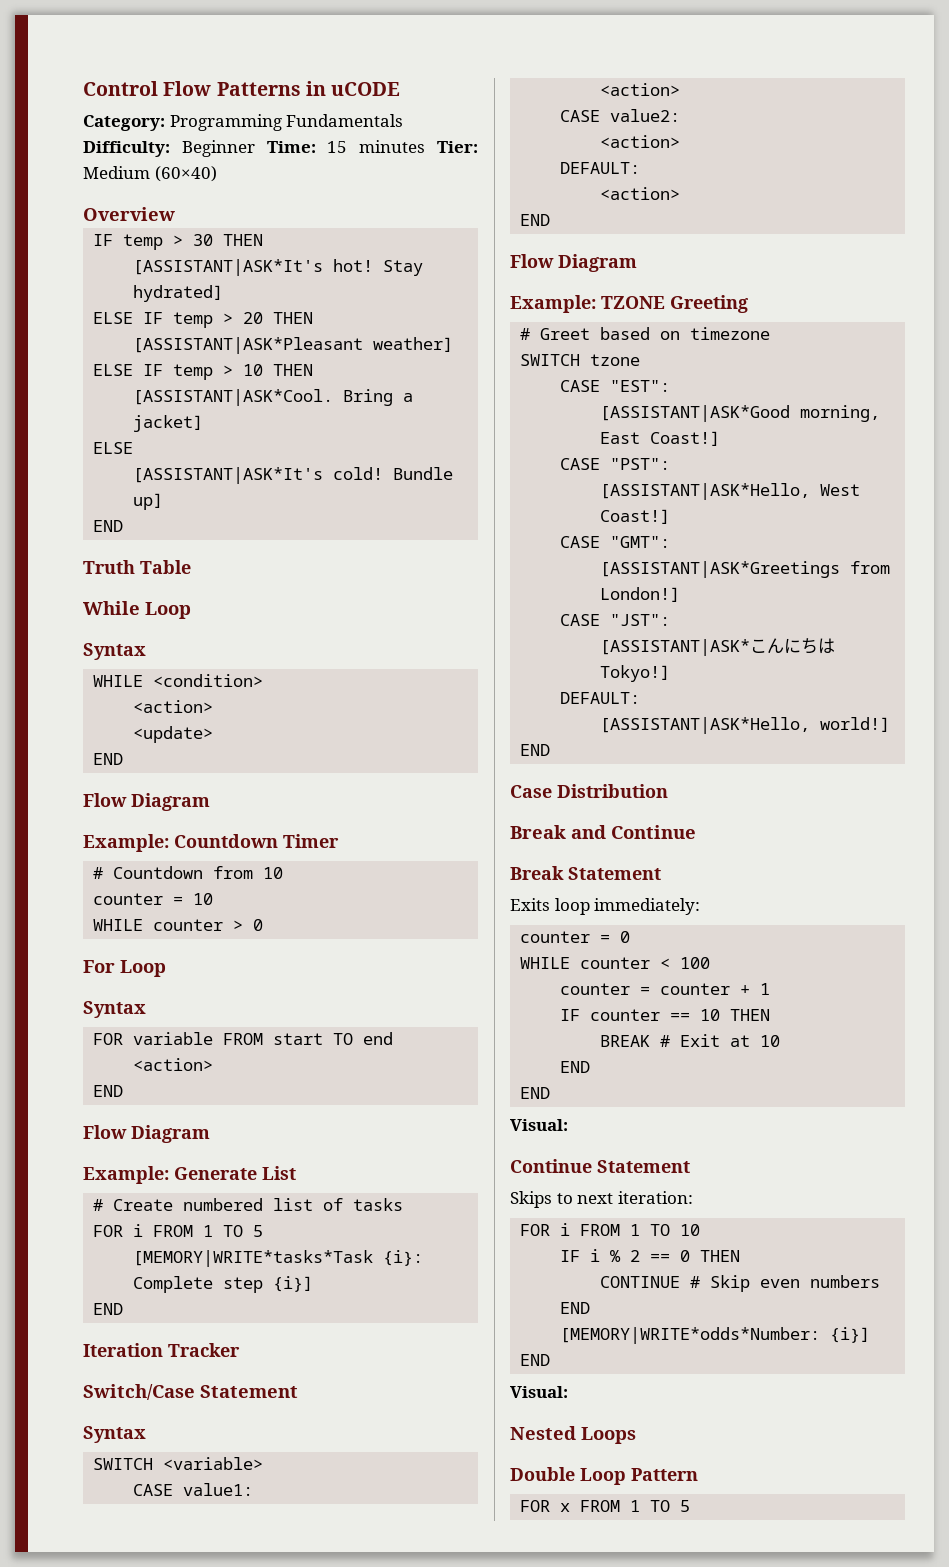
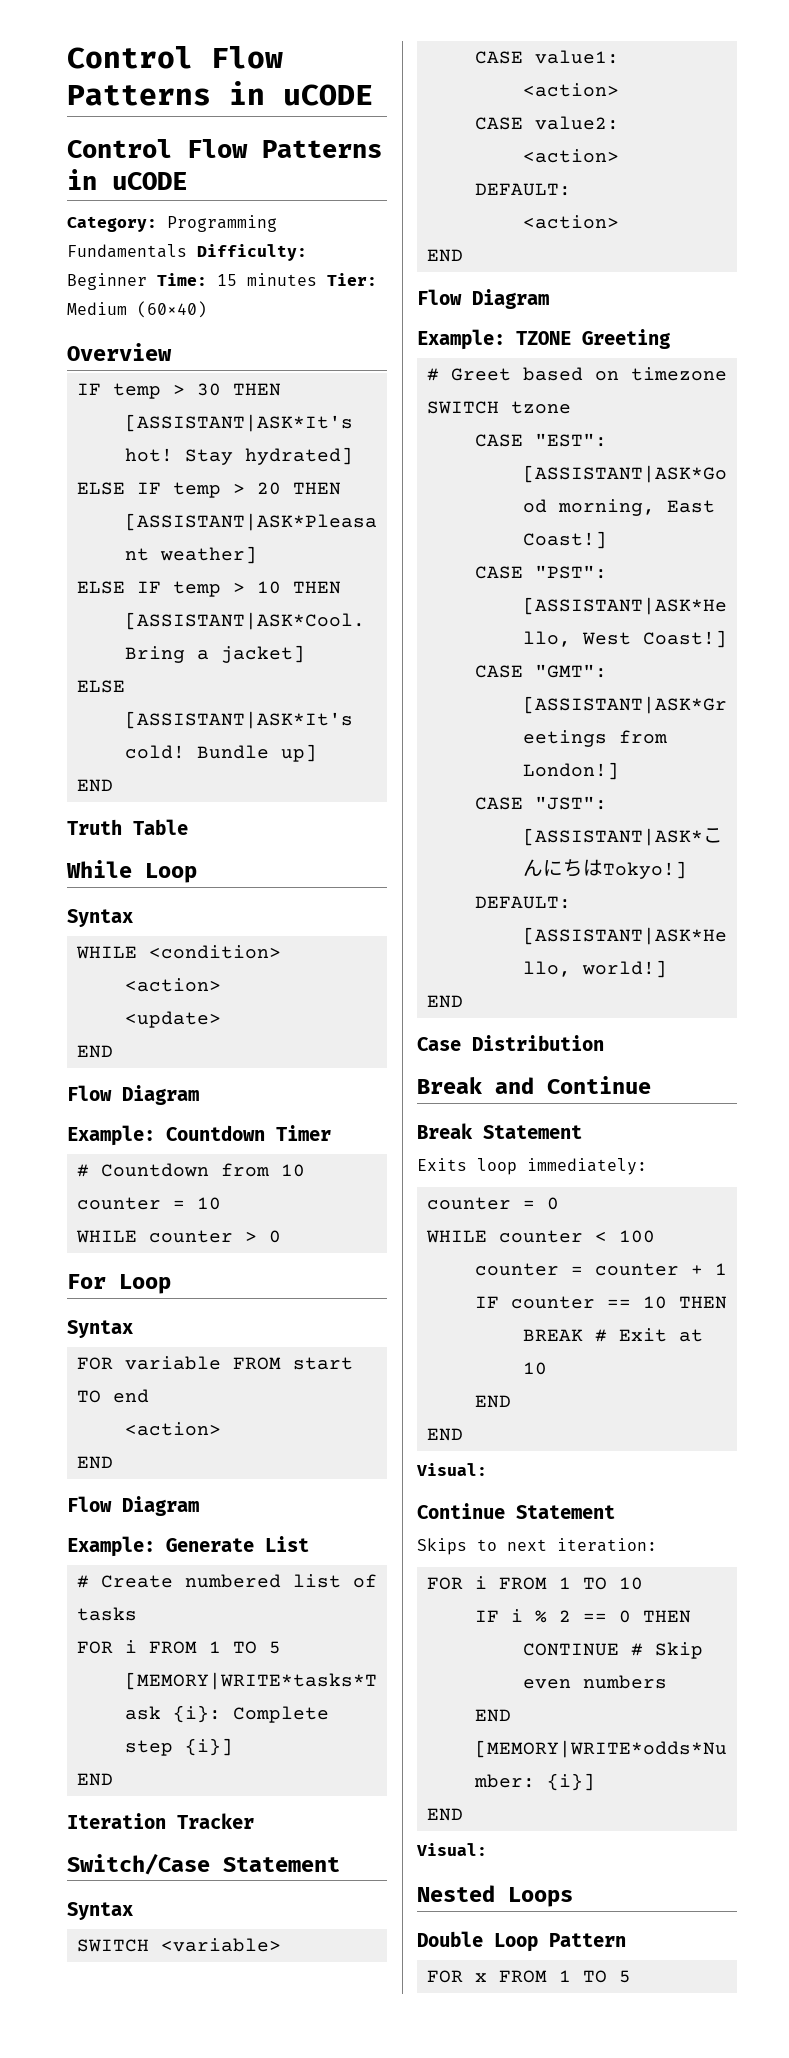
[83,81,401,96] Control Flow Patterns in uCODE -> [67,46,283,69] [67,81,373,106] [67,139,382,158] [67,169,187,190] Control Flow Patterns in uCODE // Control Flow Patterns in uCODE

